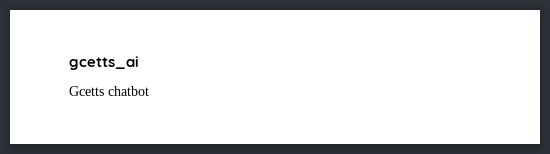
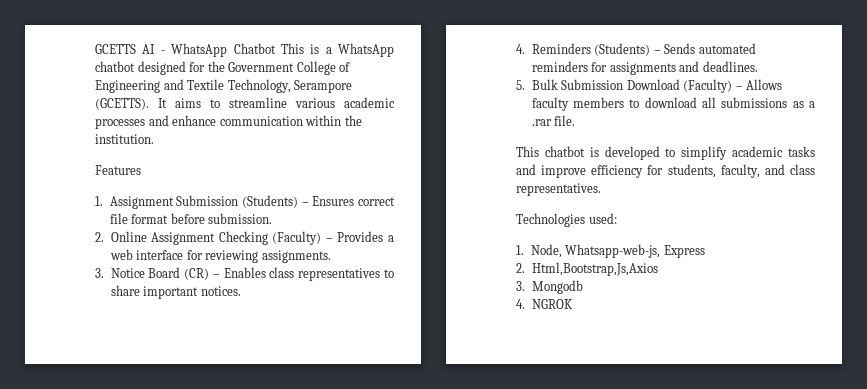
[69,56,139,70] [69,86,149,96] gcetts_ai // Gcetts chatbot -> [95,43,394,57] [95,61,351,75] [95,79,353,93] [95,97,395,110] [95,115,362,129] [95,134,154,144] [95,165,141,175] [95,195,395,209] [109,213,273,224] [95,231,395,245] [109,249,331,263] [95,267,394,281] [110,285,241,299] [516,43,756,56] [531,61,758,75] [516,79,783,93] [531,97,815,111] [531,115,576,126] [516,146,815,160] [516,164,815,178] [516,183,601,196] [516,213,617,227] [516,244,705,258] [516,262,658,276] [516,280,583,294] [516,299,573,309] GCETTS AI - WhatsApp Chatbot This is a WhatsApp chatbot designed for the Government College of Engineering and Textile Technology, Serampore (GCETTS). It aims to streamline various academic processes and enhance communication within the institution. // Features // 1. Assignment Submission (Students) – Ensures correct file format before submission. // 2. Online Assignment Checking (Faculty) – Provides a web interface for reviewing assignments. // 3. Notice Board (CR) – Enables class representatives to share important notices. // 4. Reminders (Students) – Sends automated reminders for assignments and deadlines. // 5. Bulk Submission Download (Faculty) – Allows faculty members to download all submissions as a .rar file. // This chatbot is developed to simplify academic tasks and improve efficiency for students, faculty, and class representatives. // Technologies used: // 1. Node, Whatsapp-web-js, Express // 2. Html,Bootstrap,Js,Axios // 3. Mongodb // 4. NGROK

